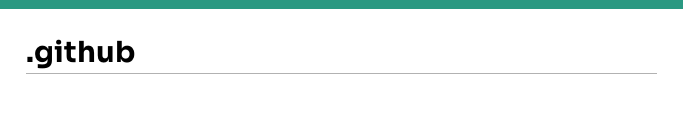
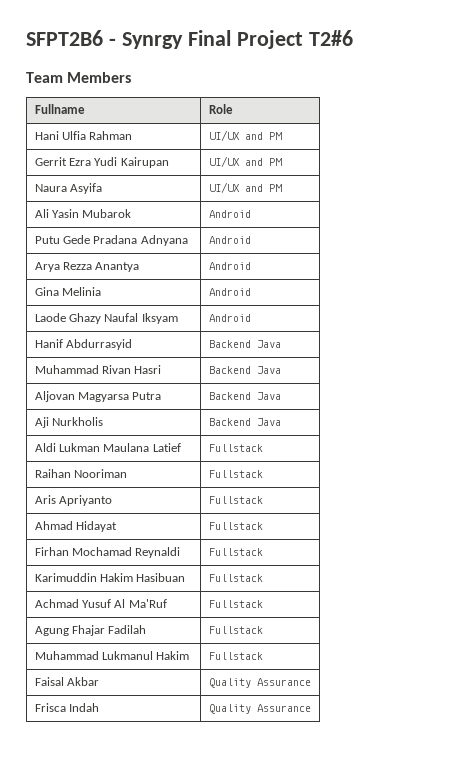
[26,39,135,69] .github -> [26,30,353,49] [26,72,132,83] [34,104,85,114] [208,104,233,114] [34,131,133,140] [208,130,282,141] [34,157,169,168] [208,156,282,167] [34,183,102,194] [208,182,282,193] [34,209,132,218] [208,210,251,218] [34,235,188,246] [208,236,251,244] [34,262,140,272] [208,262,251,270] [34,287,101,296] [208,288,251,296] [34,313,178,324] [208,314,251,322] [34,339,132,350] [208,340,281,348] [34,365,162,374] [208,366,281,374] [34,391,162,402] [208,392,281,400] [34,417,103,428] [208,418,281,426] [34,443,181,452] [208,444,263,452] [34,469,127,478] [208,470,263,478] [34,495,112,506] [208,496,263,504] [34,521,117,532] [208,522,263,530] [34,547,181,558] [208,548,263,556] [34,573,186,582] [208,574,263,582] [34,599,167,608] [208,600,263,608] [34,625,147,636] [208,626,263,634] [34,651,190,660] [208,652,263,660] [34,677,99,686] [208,678,311,688] [34,703,99,712] [208,704,311,714] SFPT2B6 - Synrgy Final Project T2#6 // Team Members // Fullname | Role // Hani Ulfia Rahman | UI/UX and PM // Gerrit Ezra Yudi Kairupan | UI/UX and PM // Naura Asyifa | UI/UX and PM // Ali Yasin Mubarok | Android // Putu Gede Pradana Adnyana | Android // Arya Rezza Anantya | Android // Gina Melinia | Android // Laode Ghazy Naufal Iksyam | Android // Hanif Abdurrasyid | Backend Java // Muhammad Rivan Hasri | Backend Java // Aljovan Magyarsa Putra | Backend Java // Aji Nurkholis | Backend Java // Aldi Lukman Maulana Latief | Fullstack // Raihan Nooriman | Fullstack // Aris Apriyanto | Fullstack // Ahmad Hidayat | Fullstack // Firhan Mochamad Reynaldi | Fullstack // Karimuddin Hakim Hasibuan | Fullstack // Achmad Yusuf Al Ma'Ruf | Fullstack // Agung Fhajar Fadilah | Fullstack // Muhammad Lukmanul Hakim | Fullstack // Faisal Akbar | Quality Assurance // Frisca Indah | Quality Assurance

